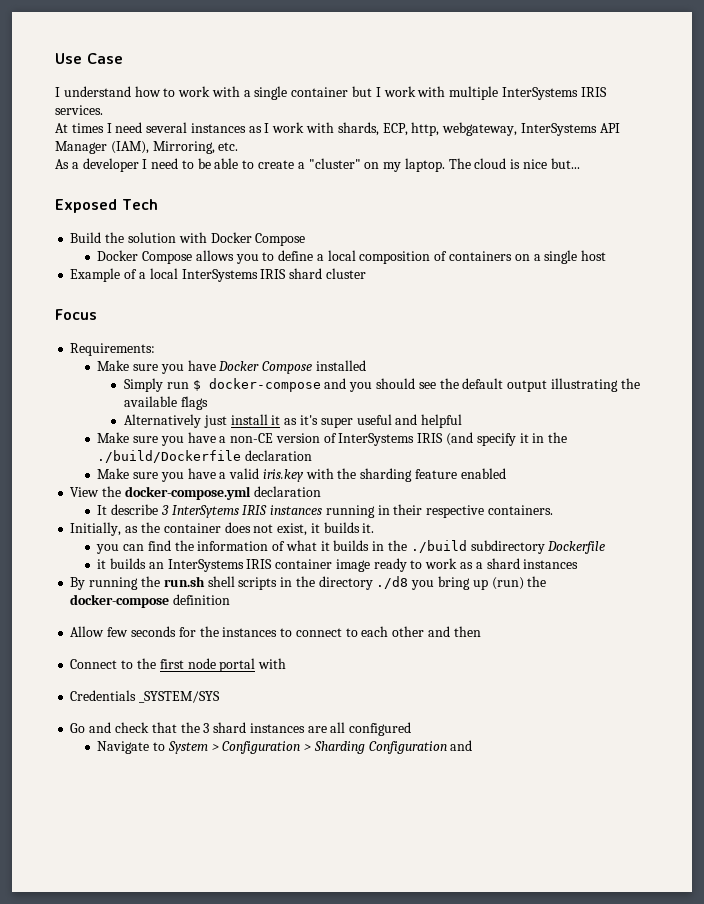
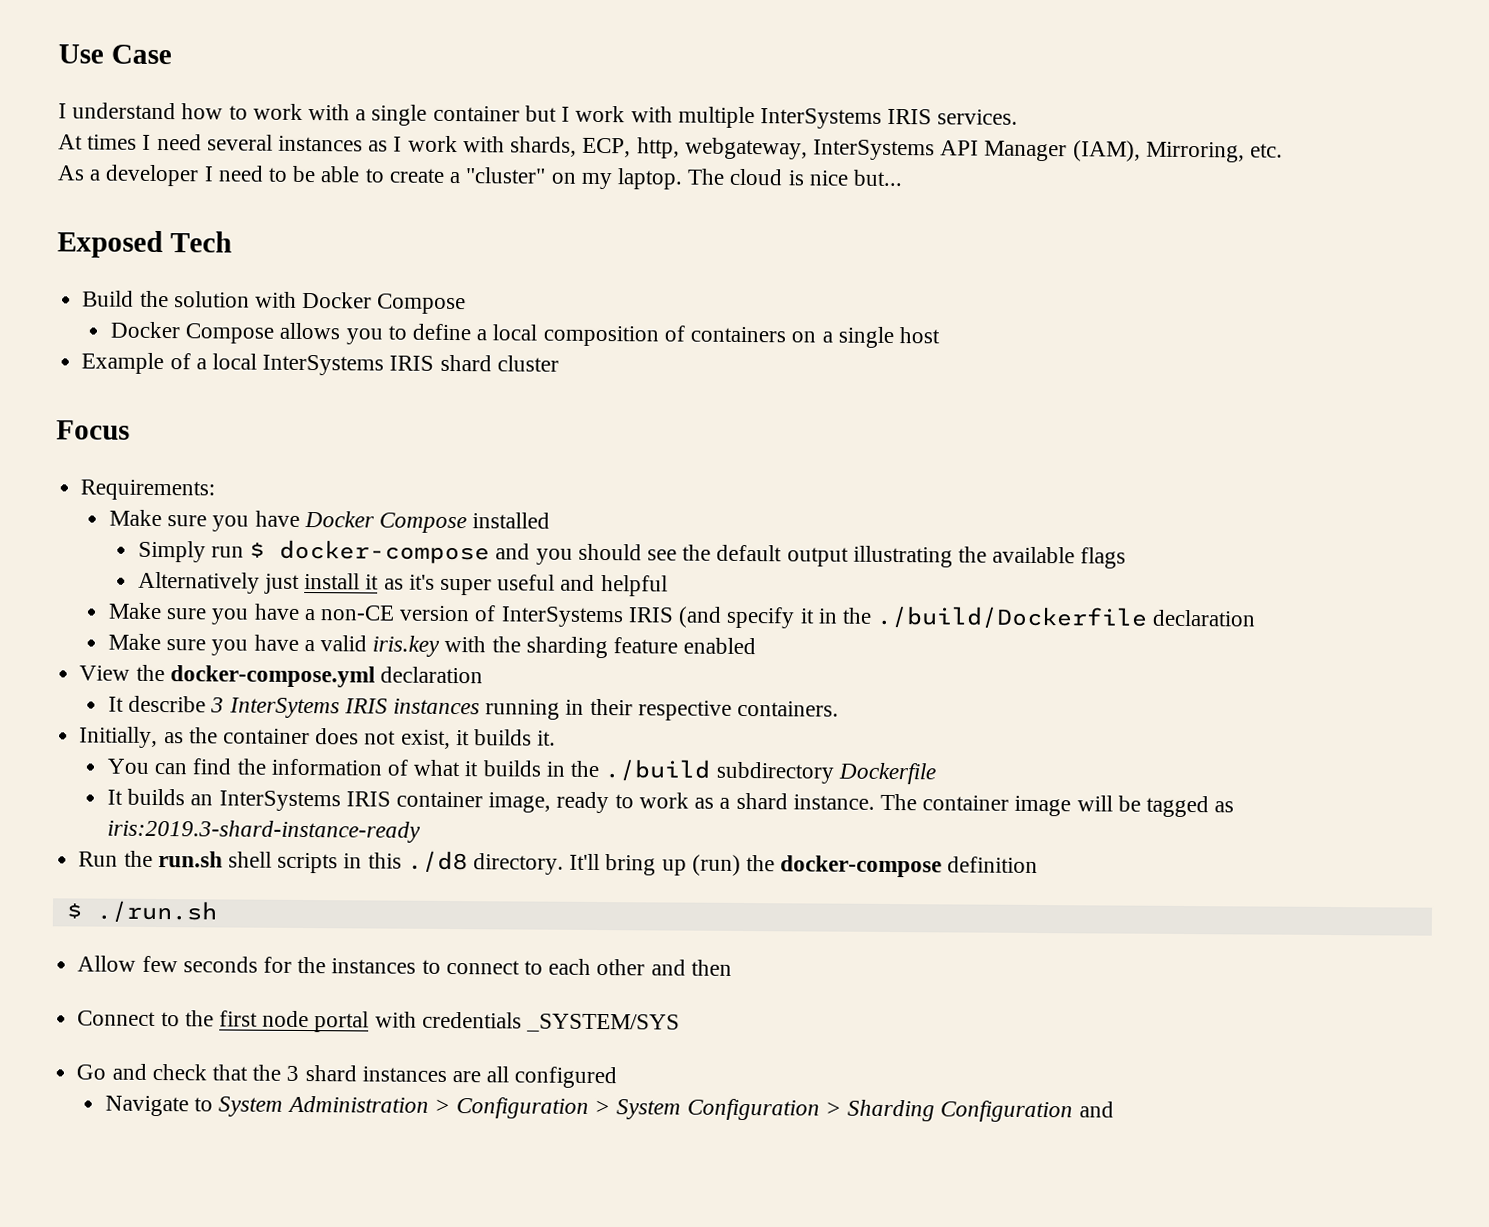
[96,544,120,554] you -> [106,758,149,774] You
[97,559,107,569] it -> [106,789,123,805] It
[335,559,370,572] image -> [488,792,552,813] image,
[523,559,579,569] [70,577,139,590] instances // By running -> [792,793,1235,818] [106,819,421,843] [78,851,119,867] instance. The container image will be tagged as iris:2019.3-shard-instance-ready // Run
[295,576,435,590] the directory ./d8 you -> [367,850,601,875] this ./d8 directory. It'll
(231, 599) none -> [65,900,218,924] // $ ./run.sh
[70,690,137,701] // Credentials -> [421,1011,522,1029] credentials
(208, 747) none -> [286,1095,429,1113] Administration
(312, 747) none -> [616,1098,842,1121] System Configuration >

